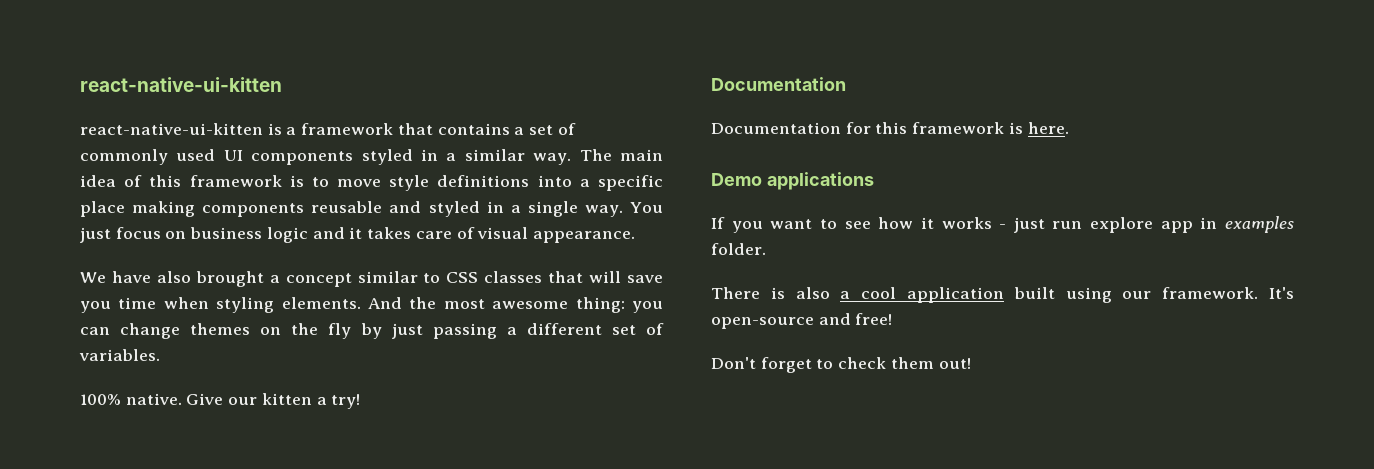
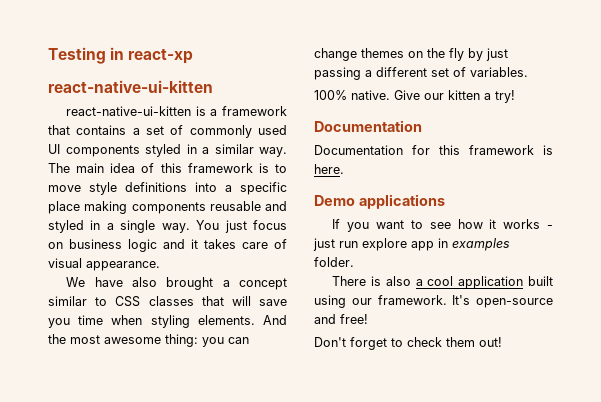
(80, 84) none -> [48,47,194,64] Testing in react-xp //

